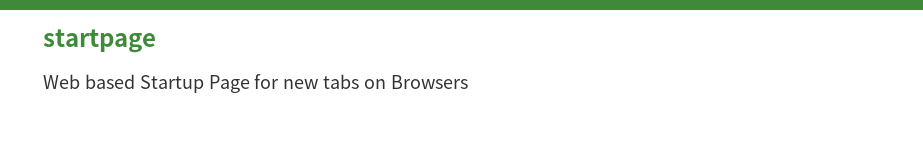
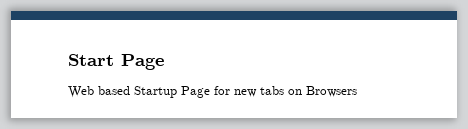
[43,29,156,53] startpage -> [68,54,164,70] Start Page

